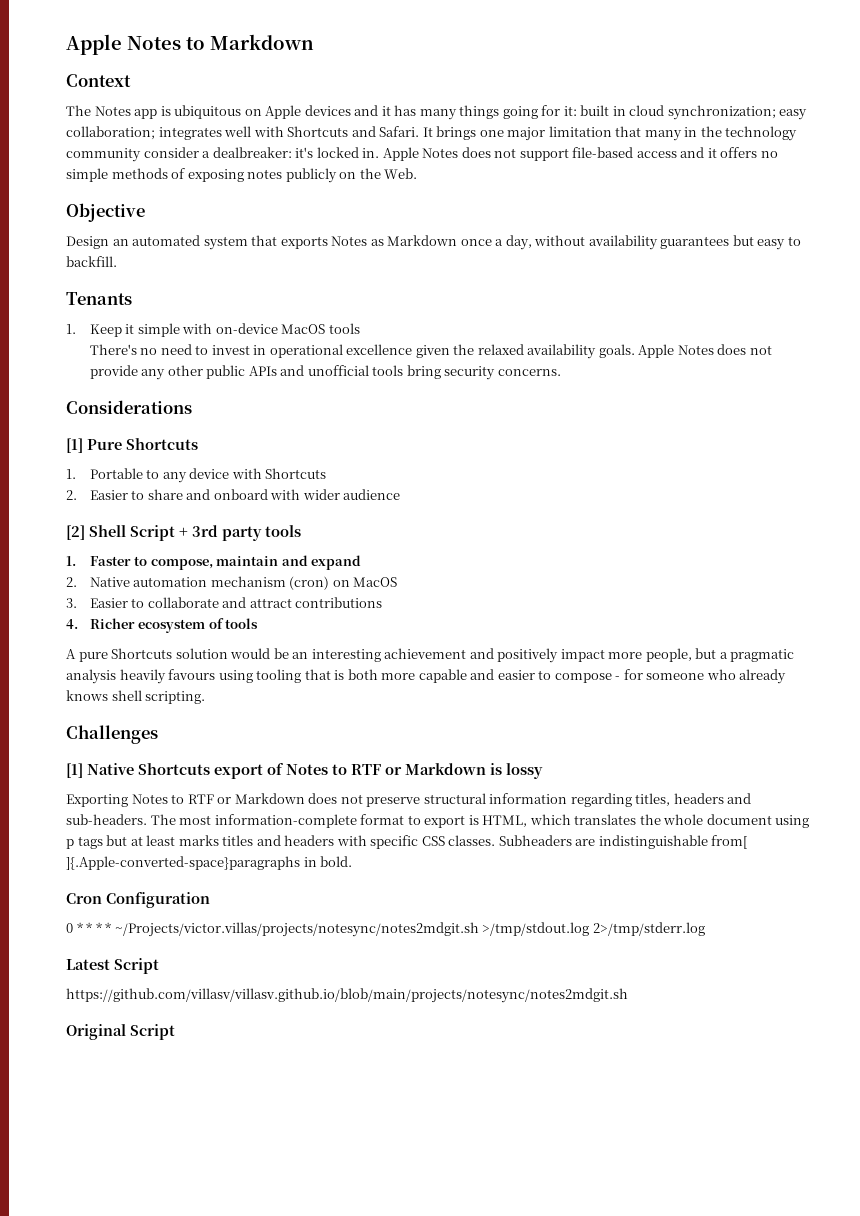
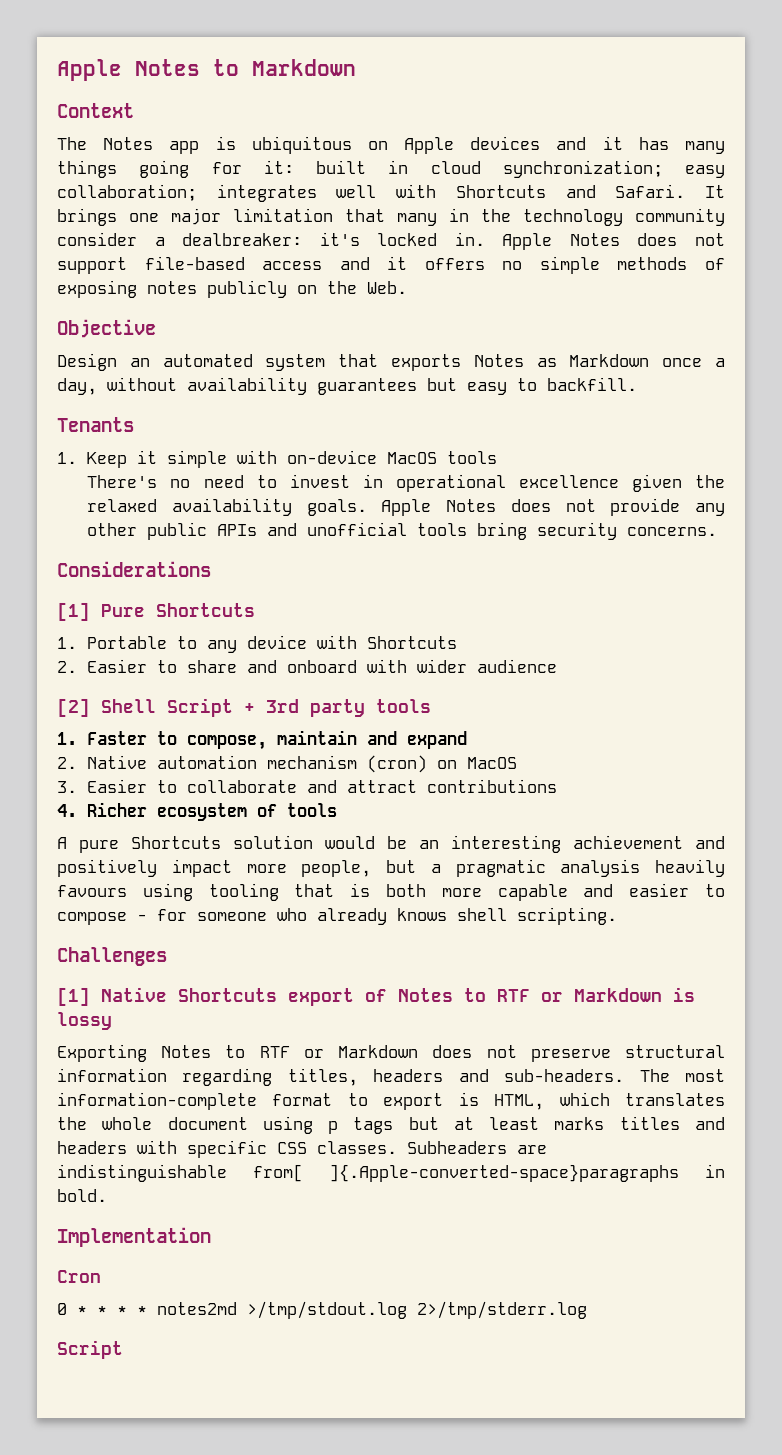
(353, 861) none -> [57,1227,211,1247] // Implementation
[106,892,210,908] Configuration -> (101, 1276) none
[114,922,479,937] ~/Projects/victor.villas/projects/notesync/notes2mdgit.sh -> [157,1302,237,1315] notes2md
[66,958,159,974] [66,988,628,1003] [66,1024,175,1040] Latest Script // https://github.com/villasv/villasv.github.io/blob/main/projects/notesync/notes2mdgit.sh // Original Script -> [57,1340,123,1359] Script

